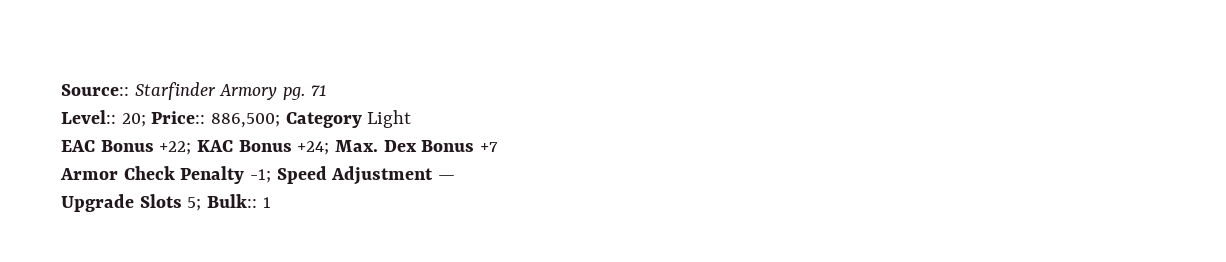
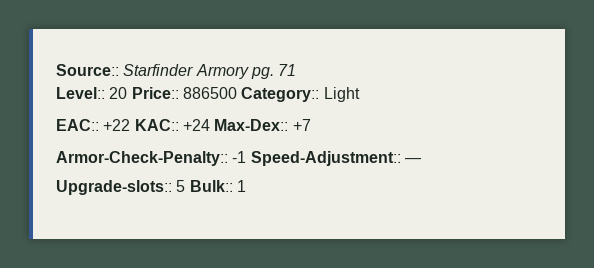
[121,110,412,128] [61,140,499,155] [60,166,456,185] [61,194,202,212] 20; Price:: 886,500; Category Light // EAC Bonus +22; KAC Bonus +24; Max. Dex Bonus +7 // Armor Check Penalty -1; Speed Adjustment — // Upgrade Slots 5; -> [109,87,360,102] [56,119,311,131] [56,151,421,166] [56,180,186,195] 20 Price:: 886500 Category:: Light // EAC:: +22 KAC:: +24 Max-Dex:: +7 // Armor-Check-Penalty:: -1 Speed-Adjustment:: — // Upgrade-slots:: 5

